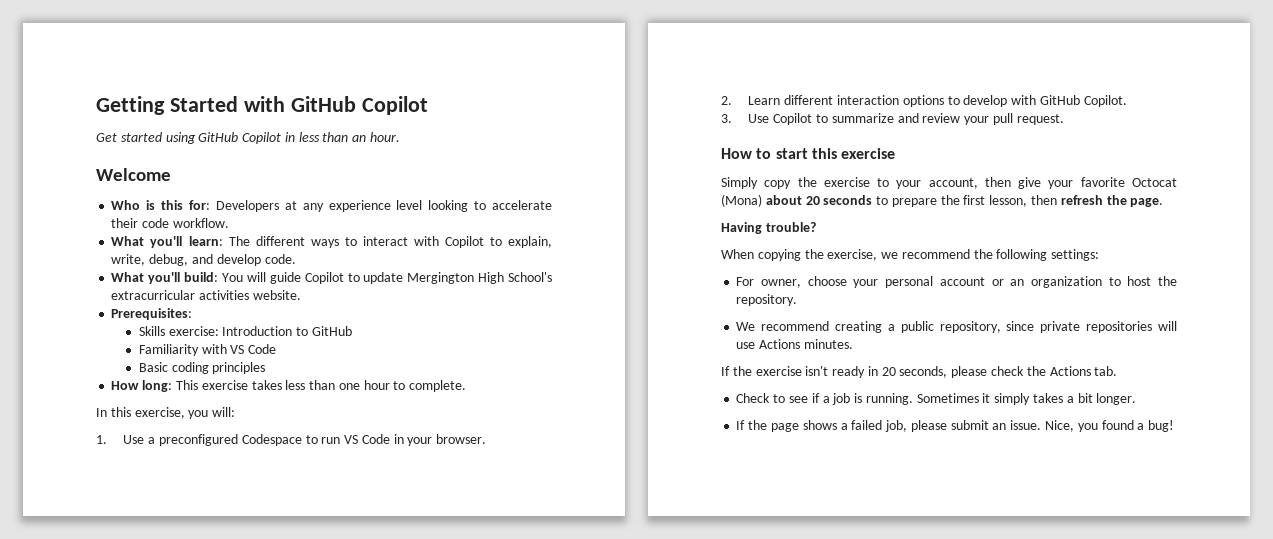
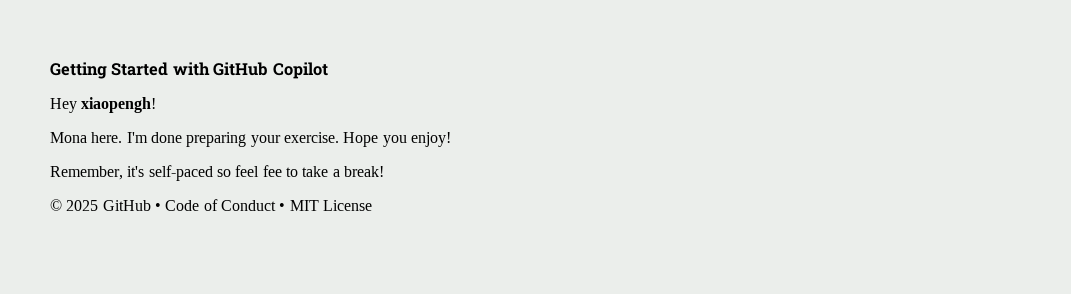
[96,132,401,144] [96,168,171,181] [111,200,552,212] [111,218,229,228] [111,236,552,248] [111,254,296,266] [111,272,552,284] [111,290,301,300] [111,308,193,320] [138,326,352,336] [138,344,277,356] [138,362,266,374] [111,380,467,392] [96,407,236,419] [96,434,487,446] [721,95,1127,107] [721,113,1064,125] [721,148,896,159] [721,177,1177,189] [721,194,1164,207] [721,222,816,234] [721,249,1100,261] [736,276,1177,288] [736,294,798,306] [736,321,1177,333] [736,339,853,349] [721,366,1118,378] [736,393,1137,405] [736,420,1175,432] Get started using GitHub Copilot in less than an hour. // Welcome // Who is this for: Developers at any experience level looking to accelerate their code workflow. // What you'll learn: The different ways to interact with Copilot to explain, write, debug, and develop code. // What you'll build: You will guide Copilot to update Mergington High School's extracurricular activities website. // Prerequisites: // Skills exercise: Introduction to GitHub // Familiarity with VS Code // Basic coding principles // How long: This exercise takes less than one hour to complete. // In this exercise, you will: // 1. Use a preconfigured Codespace to run VS Code in your browser. // 2. Learn different interaction options to develop with GitHub Copilot. // 3. Use Copilot to summarize and review your pull request. // How to start this exercise // Simply copy the exercise to your account, then give your favorite Octocat (Mona) about 20 seconds to prepare the first lesson, then refresh the page. // Having trouble? // When copying the exercise, we recommend the following settings: // For owner, choose your personal account or an organization to host the repository. // We recommend creating a public repository, since private repositories will use Actions minutes. // If the exercise isn't ready in 20 seconds, please check the Actions tab. // Check to see if a job is running. Sometimes it simply takes a bit longer. // If the page shows a failed job, please submit an issue. Nice, you found a bug! -> [50,97,157,113] [50,132,451,147] [50,165,384,181] [50,199,372,211] Hey xiaopengh! // Mona here. I'm done preparing your exercise. Hope you enjoy! // Remember, it's self-paced so feel fee to take a break! // © 2025 GitHub • Code of Conduct • MIT License

